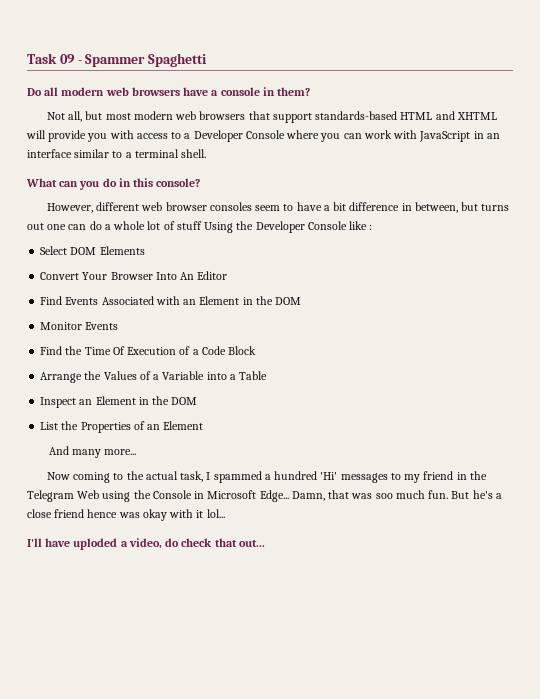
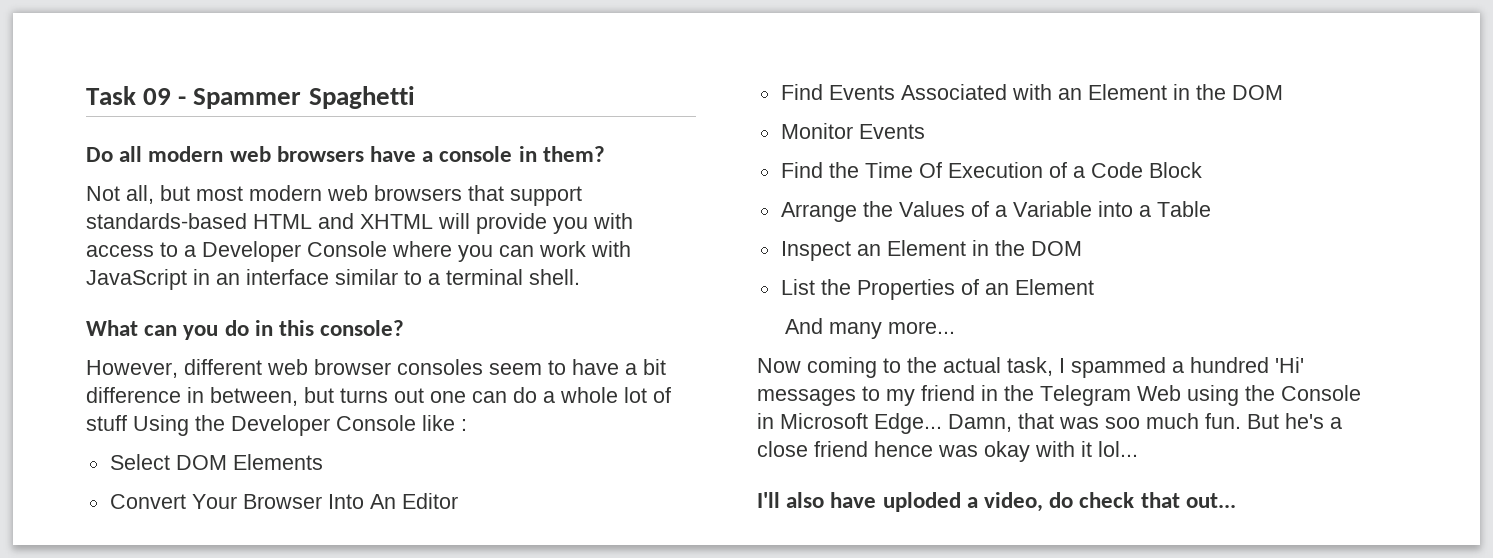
(42, 542) none -> [786,492,825,508] also

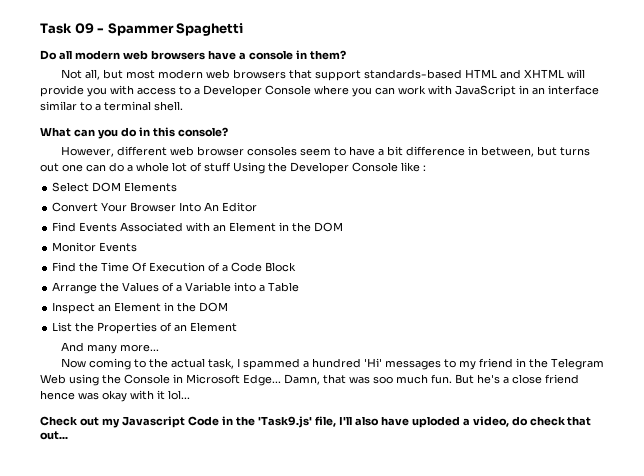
(1138, 449) none -> [40,416,336,428] Check out my Javascript Code in the 'Task9.js' file,

